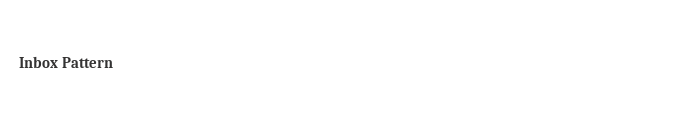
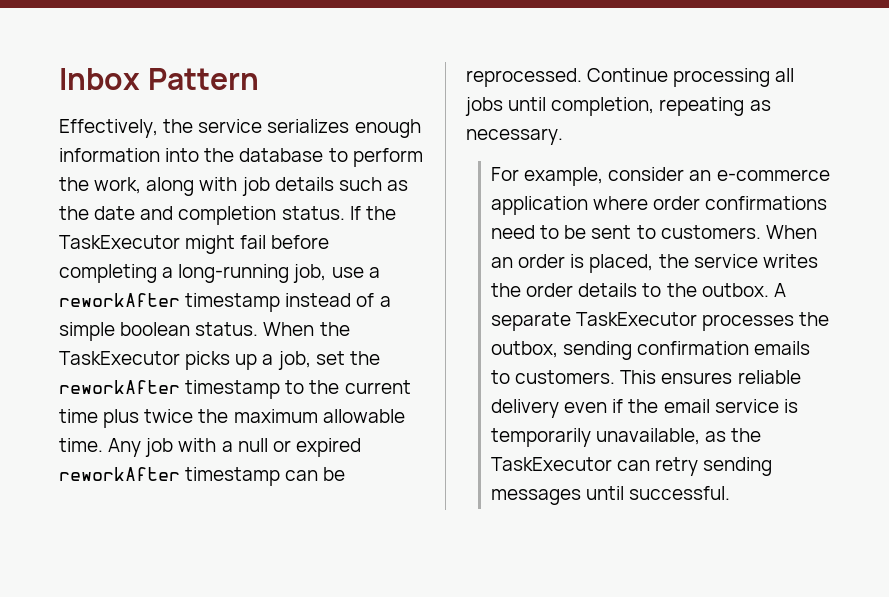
(113, 62) none -> [59,119,421,138] [59,148,423,167] [59,177,408,196] [59,206,396,225] [59,235,330,254] [59,264,380,283] [59,293,391,312] [59,322,350,341] [59,351,380,370] [59,380,411,399] [59,409,405,428] [59,438,361,457] [59,467,346,486] [466,68,795,87] [465,97,771,116] [466,128,563,145] [490,167,830,186] [490,196,828,215] [490,225,817,239] [490,254,818,273] [490,283,786,297] [490,312,830,331] [490,341,811,360] [490,370,801,384] [490,399,798,418] [490,428,762,447] [490,457,773,476] [490,486,731,505] // Effectively, the service serializes enough information into the database to perform the work, along with job details such as the date and completion status. If the TaskExecutor might fail before completing a long-running job, use a reworkAfter timestamp instead of a simple boolean status. When the TaskExecutor picks up a job, set the reworkAfter timestamp to the current time plus twice the maximum allowable time. Any job with a null or expired reworkAfter timestamp can be reprocessed. Continue processing all jobs until completion, repeating as necessary. // For example, consider an e-commerce application where order confirmations need to be sent to customers. When an order is placed, the service writes the order details to the outbox. A separate TaskExecutor processes the outbox, sending confirmation emails to customers. This ensures reliable delivery even if the email service is temporarily unavailable, as the TaskExecutor can retry sending messages until successful.

